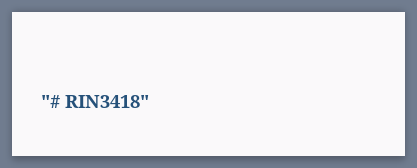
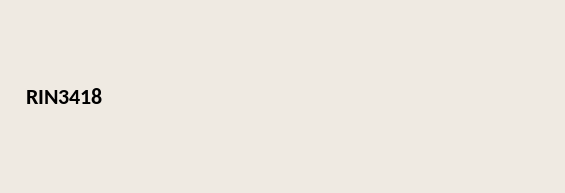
[41,95,149,108] "# RIN3418" -> [26,88,102,104] RIN3418

